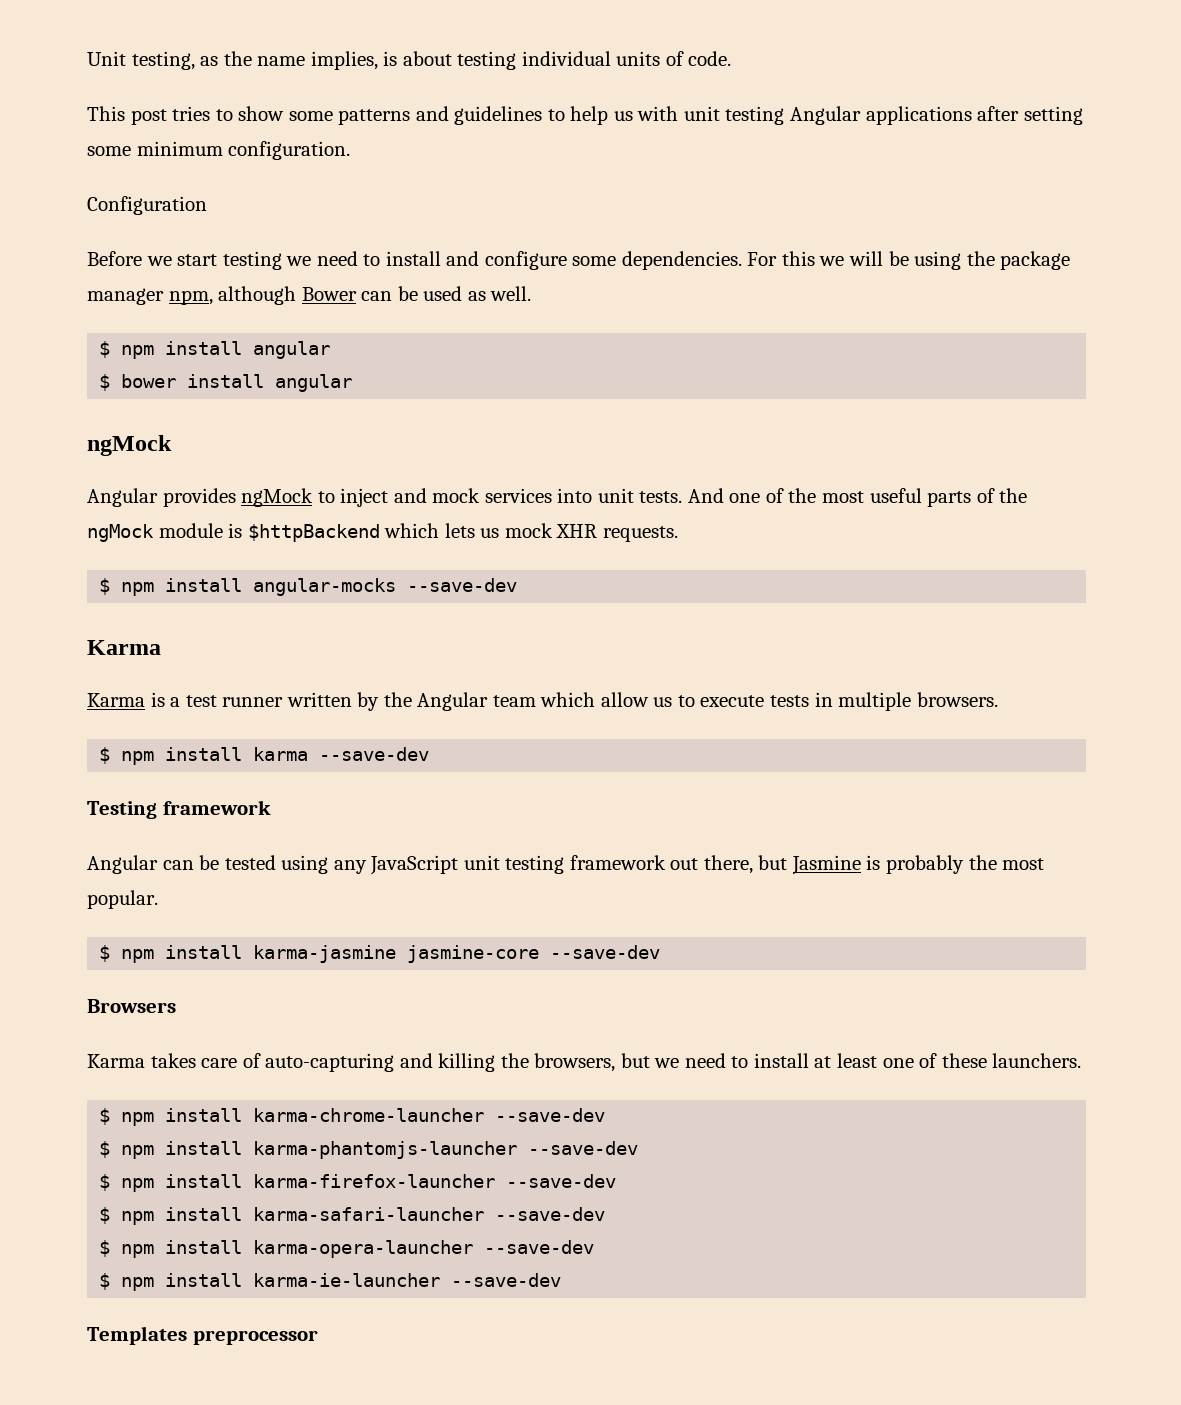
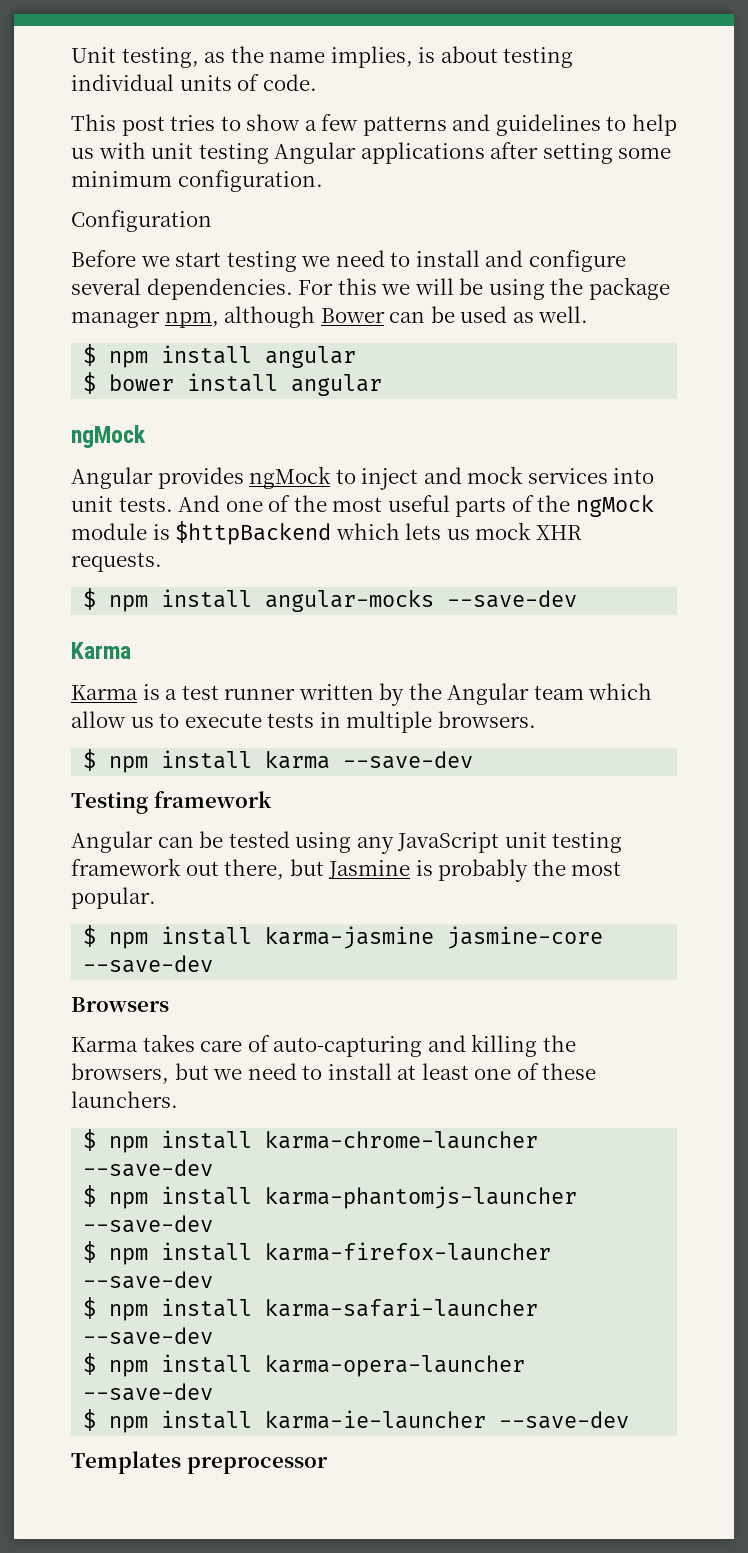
[288,111,333,121] some -> [304,114,359,131] a few
[572,256,617,266] some -> [71,278,141,295] several

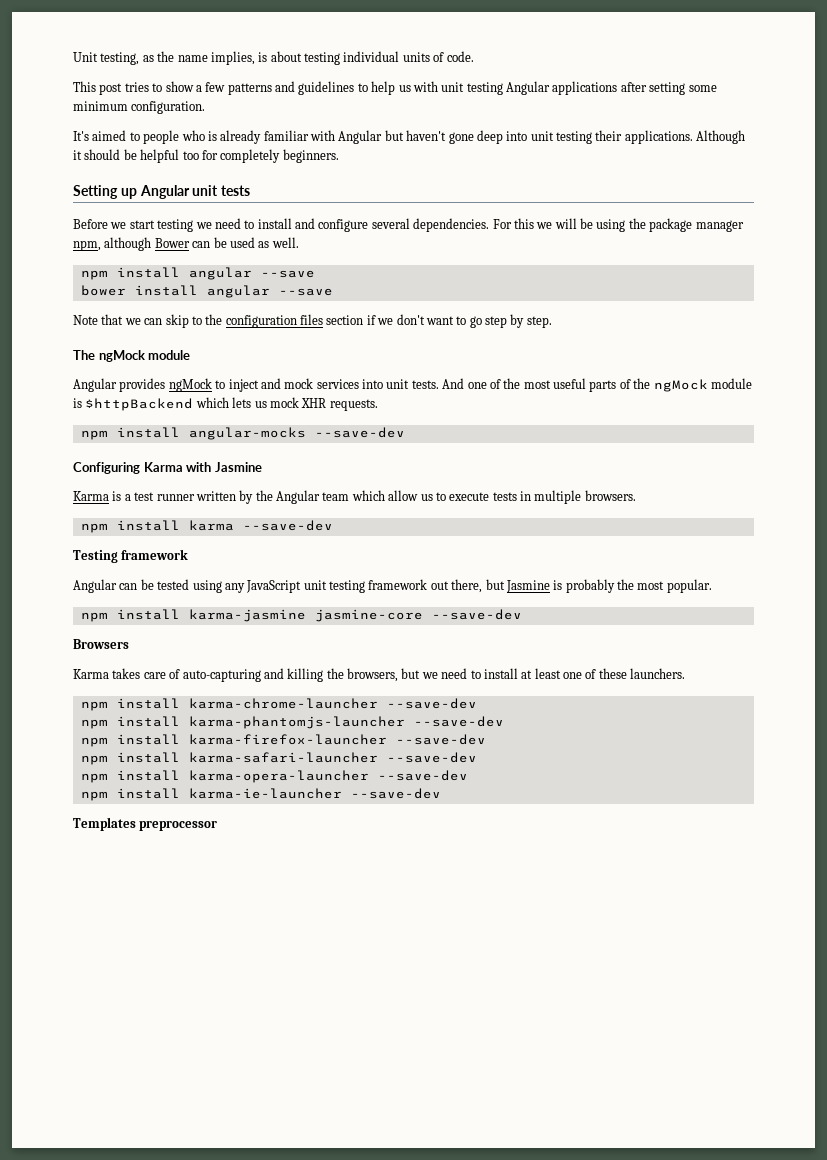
[71,210,212,232] Configuration -> [73,130,746,144] [73,149,339,163] [73,185,251,199] It's aimed to people who is already familiar with Angular but haven't gone deep into unit testing their applications. Although it should be helpful too for completely beginners. // Setting up Angular unit tests
[83,344,97,366] $ -> (299, 242) none
[83,372,97,394] // $ -> [260,270,315,278] --save //
[71,425,146,448] // ngMock -> [278,288,333,296] [73,314,552,328] [73,350,191,362] --save // Note that we can skip to the configuration files section if we don't want to go step by step. // The ngMock module
[83,588,97,610] $ -> (378, 405) none
[71,642,131,659] Karma -> [73,462,262,474] Configuring Karma with Jasmine
[83,749,97,771] $ -> (636, 495) none
[83,925,97,947] $ -> (712, 586) none
[83,1129,97,1151] $ -> (686, 673) none
[83,1185,97,1207] $ -> (477, 703) none
[83,1241,97,1263] $ -> (504, 721) none
[83,1297,97,1319] $ -> (486, 739) none
[83,1353,97,1375] $ -> (477, 757) none
[83,1409,97,1431] $ -> (468, 775) none

